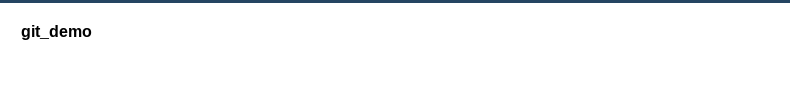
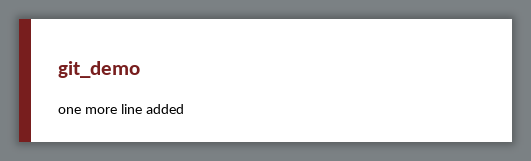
(92, 32) none -> [58,104,184,114] // one more line added

